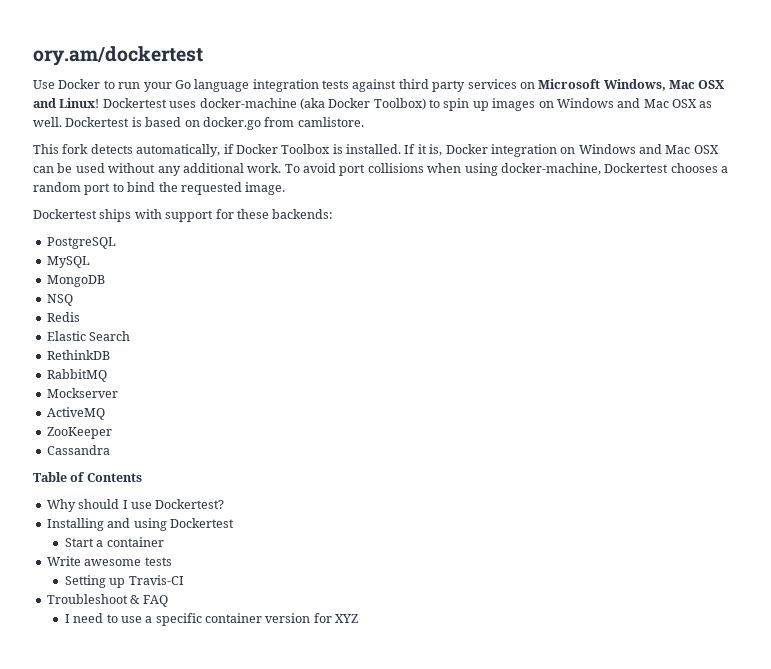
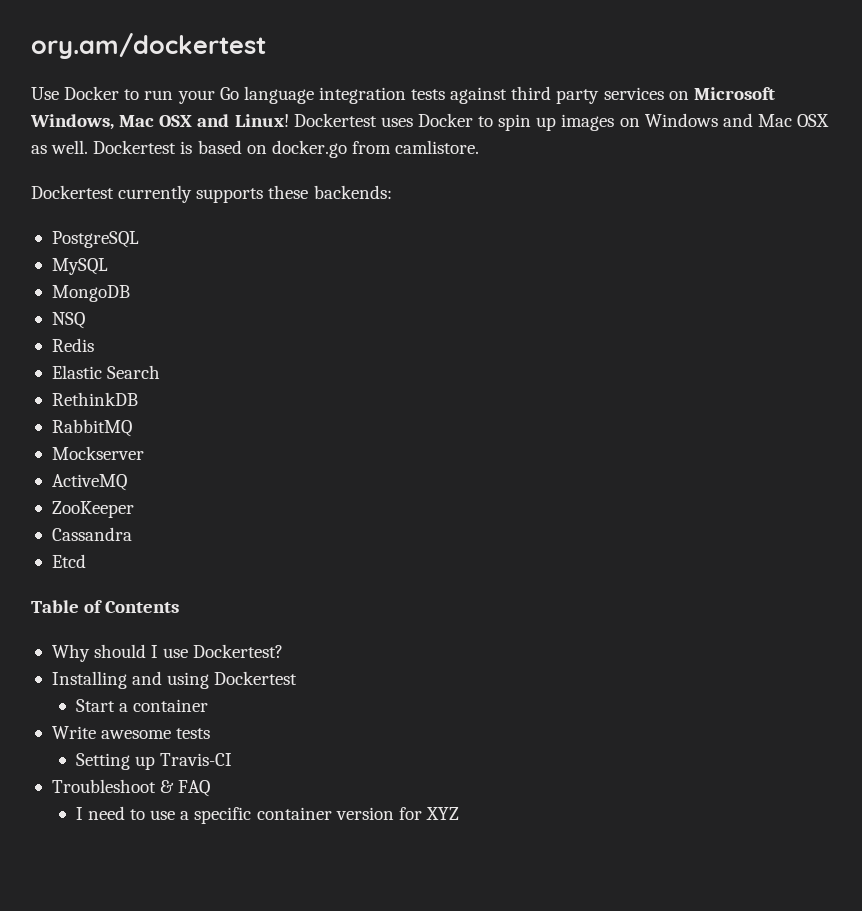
[199,98,426,110] docker-machine (aka Docker Toolbox) -> [417,113,473,127] Docker
[33,144,719,157] [33,163,728,176] [33,182,286,195] [33,209,234,222] This fork detects automatically, if Docker Toolbox is installed. If it is, Docker integration on Windows and Mac OSX can be used without any additional work. To avoid port collisions when using docker-machine, Dockertest chooses a random port to bind the requested image. // Dockertest ships with support for -> [31,185,264,203] Dockertest currently supports
(110, 450) none -> [51,554,86,568] // Etcd

